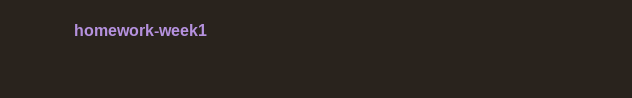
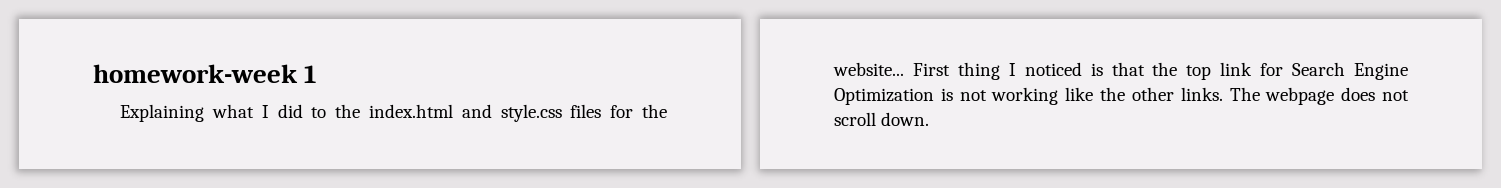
[74,24,207,36] homework-week1 -> [93,64,317,83] [120,104,667,122] [833,62,1408,80] [834,87,1409,105] [834,112,930,126] homework-week 1 // Explaining what I did to the index.html and style.css files for the website... First thing I noticed is that the top link for Search Engine Optimization is not working like the other links. The webpage does not scroll down.

